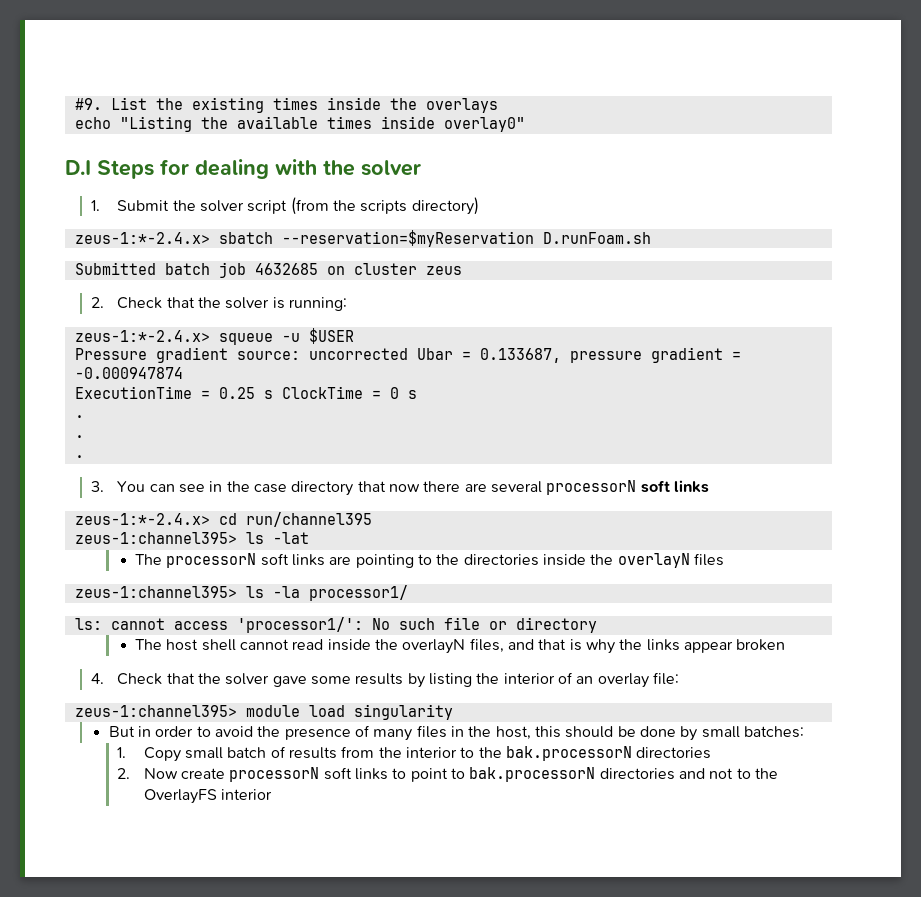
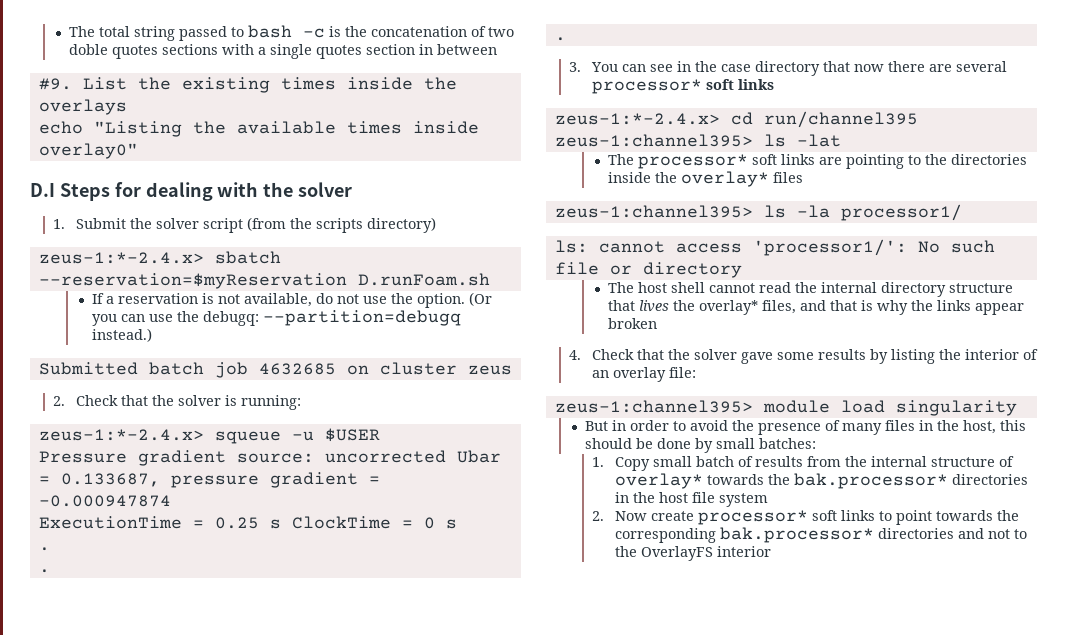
(74, 104) none -> [69,25,515,41] [69,44,498,59] The total string passed to bash -c is the concatenation of two doble quotes sections with a single quotes section in between //
(651, 238) none -> [92,292,493,308] [92,310,462,326] [92,328,153,342] // If a reservation is not available, do not use the option. (Or you can use the debugq: --partition=debugq instead.)
[546,480,637,495] processorN -> [592,79,703,94] processor*
[166,553,257,568] processorN -> [638,154,749,169] processor*
[617,553,690,568] overlayN -> [681,171,770,187] overlay*
[327,639,466,654] inside the overlayN -> [795,282,1014,297] [608,300,759,315] the internal directory structure that lives the overlay*
[405,746,712,761] interior to the bak.processorN directories -> [871,456,1015,467] [615,473,1029,489] [615,492,769,507] internal structure of overlay* towards the bak.processor* directories in the host file system
[229,767,320,782] processorN -> [698,510,809,525] processor*
[450,767,596,782] to bak.processorN -> [936,510,1020,521] [615,527,875,543] towards the corresponding bak.processor*

